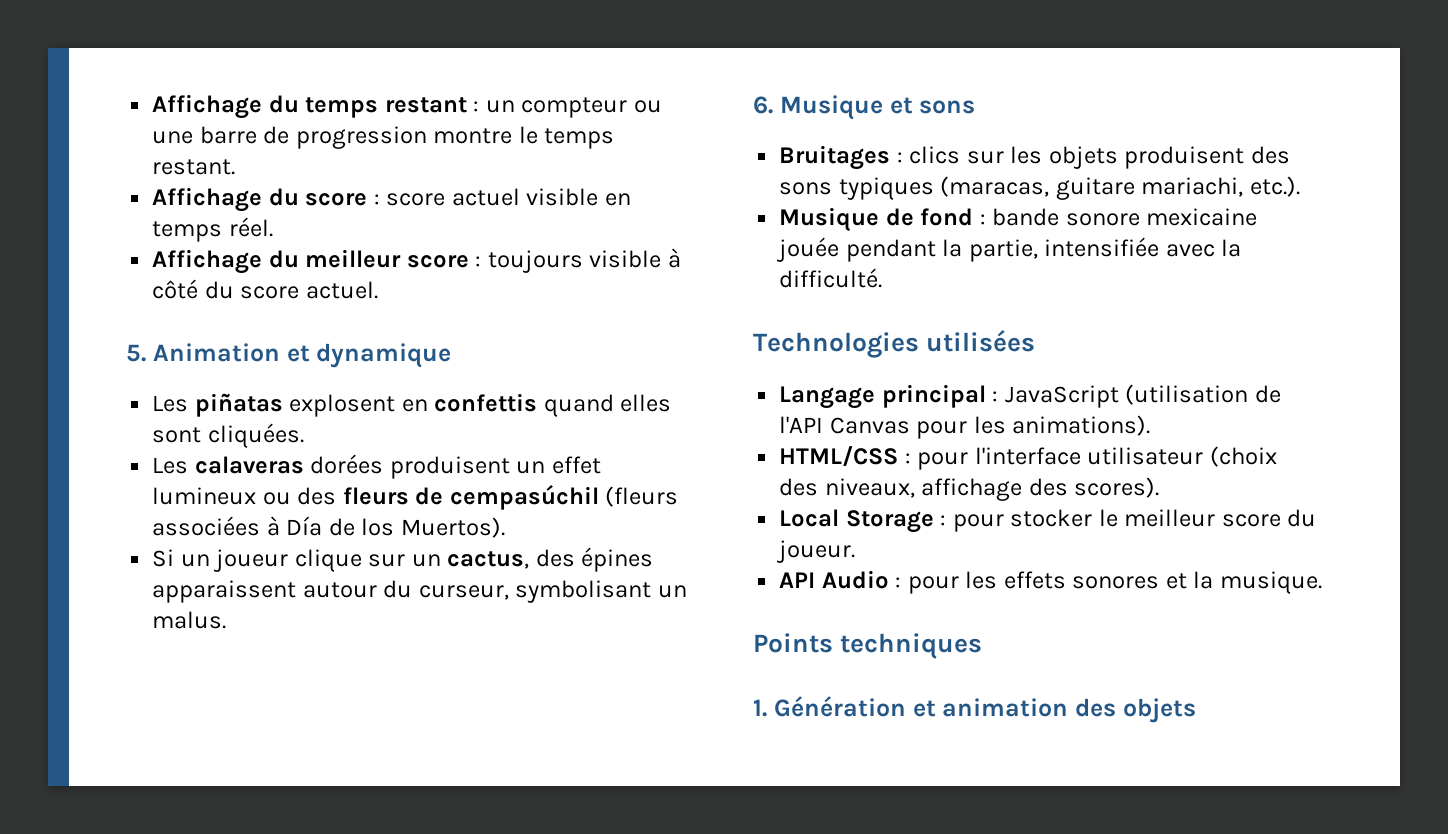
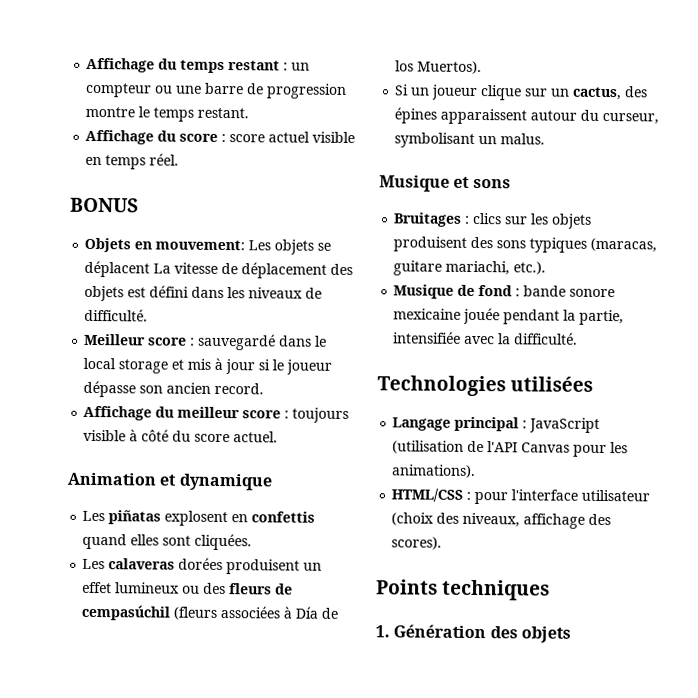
(273, 227) none -> [70,197,139,213] [84,237,332,255] [84,260,354,279] [84,285,323,302] [84,308,149,322] [84,333,328,351] [83,357,333,375] [83,380,265,398] // BONUS // Objets en mouvement: Les objets se déplacent La vitesse de déplacement des objets est défini dans les niveaux de difficulté. // Meilleur score : sauvegardé dans le local storage et mis à jour si le joueur dépasse son ancien record.
[126,344,146,362] 5. -> (279, 437) none
[753,96,773,114] 6. -> (546, 139) none
[779,509,1317,533] [776,540,856,563] [779,570,1322,594] // Local Storage : pour stocker le meilleur score du joueur. // API Audio : pour les effets sonores et la musique. -> (443, 543) none
[912,698,1069,717] et animation -> (487, 631) none

